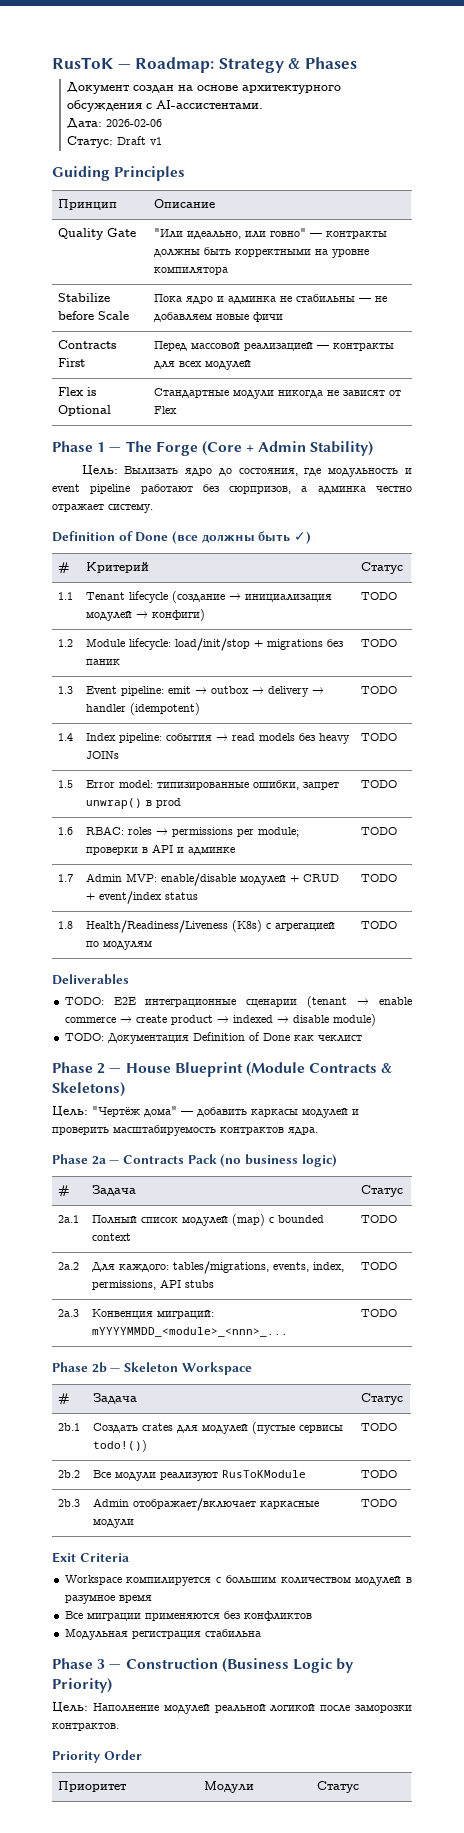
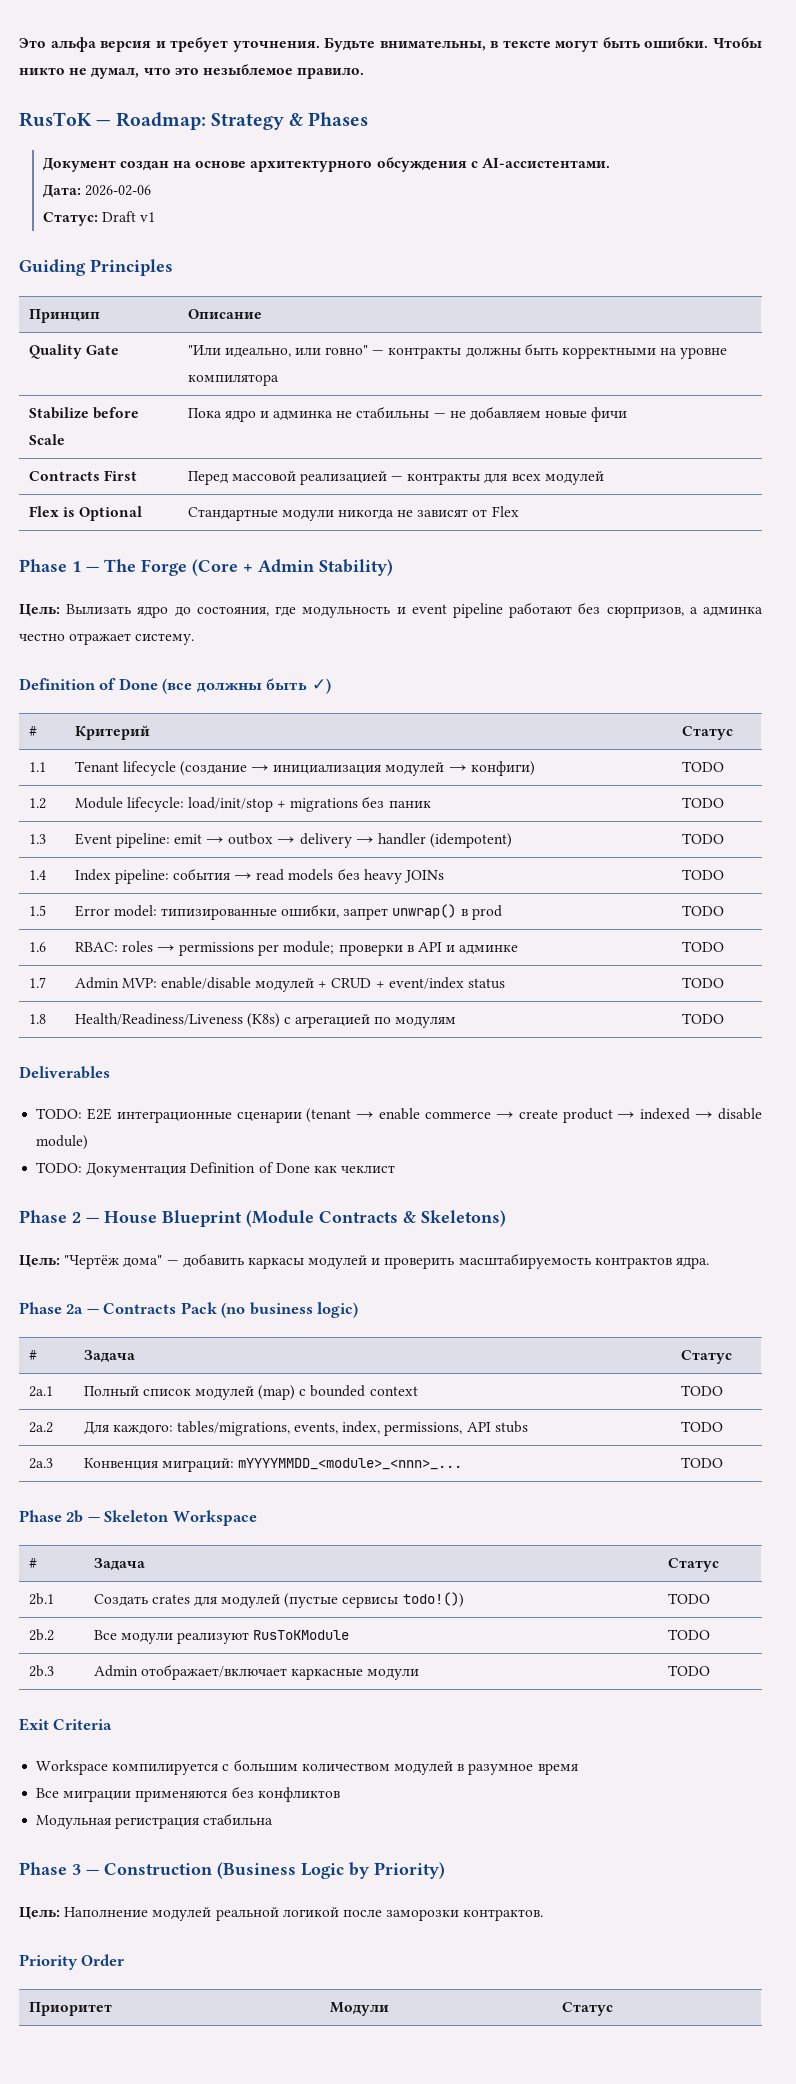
(52, 63) none -> [19,37,763,52] [19,64,365,79] Это альфа версия и требует уточнения. Будьте внимательны, в тексте могут быть ошибки. Чтобы никто не думал, что это незыблемое правило. //

